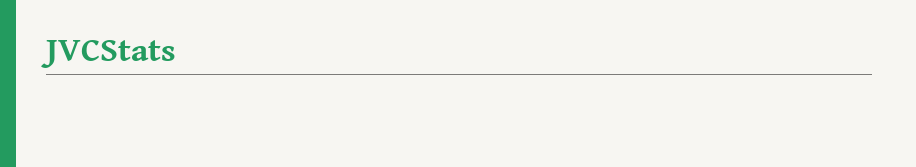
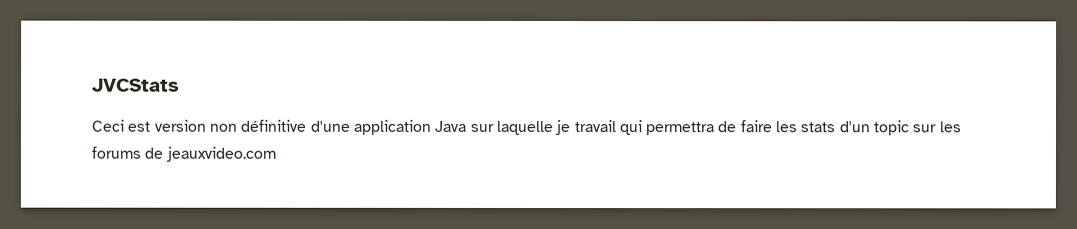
(176, 53) none -> [91,119,961,136] [91,146,276,162] // Ceci est version non définitive d'une application Java sur laquelle je travail qui permettra de faire les stats d'un topic sur les forums de jeauxvideo.com

